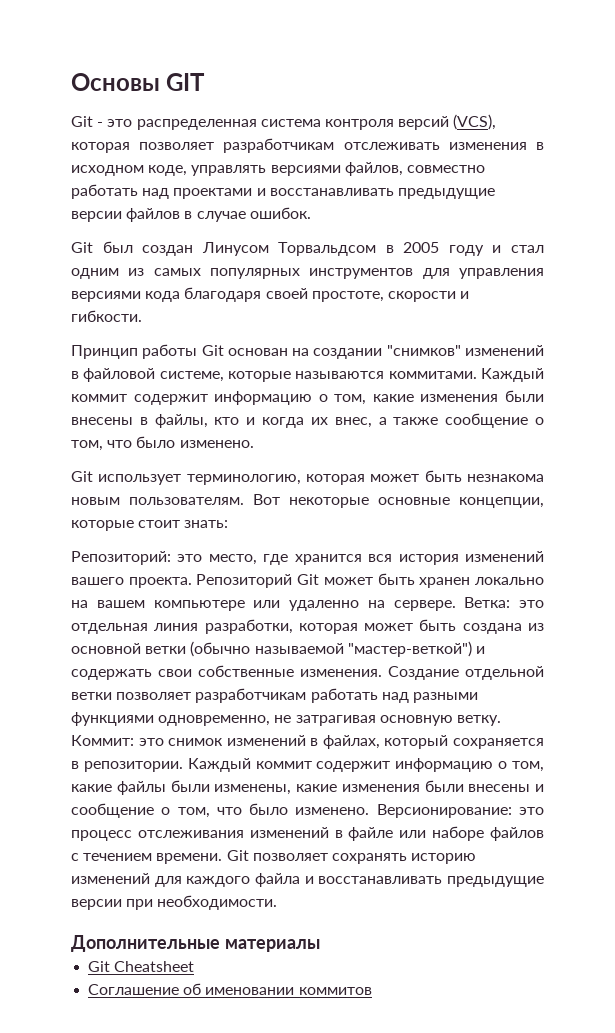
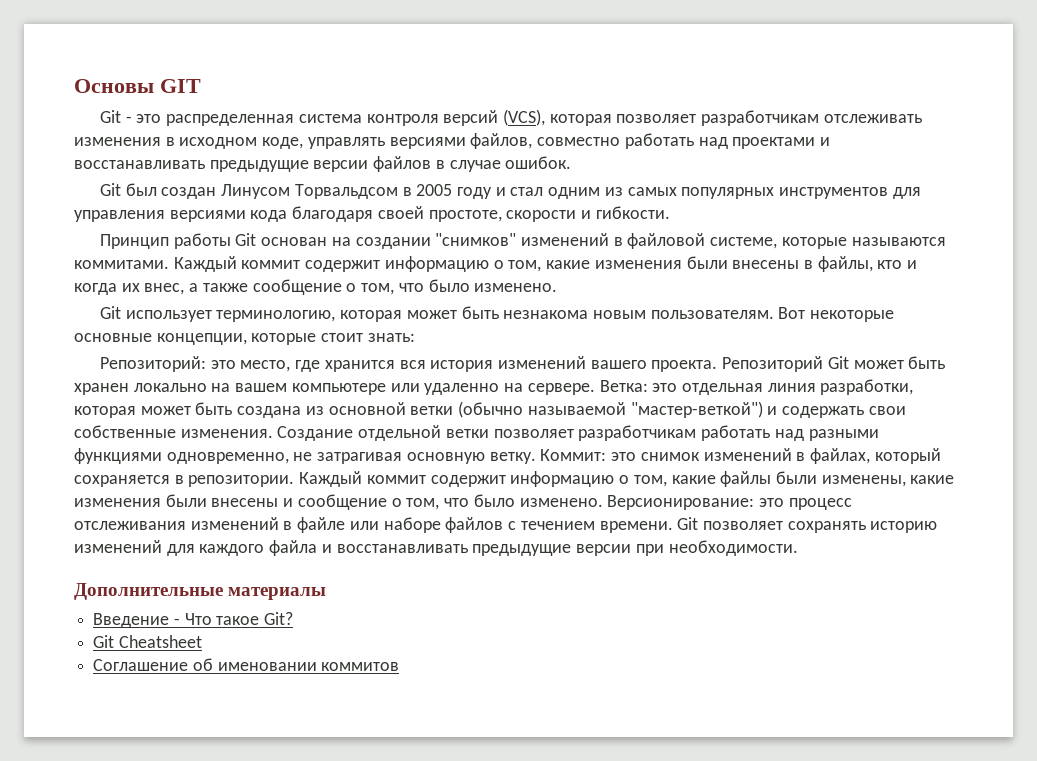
(320, 945) none -> [93,612,294,628] // Введение - Что такое Git?

